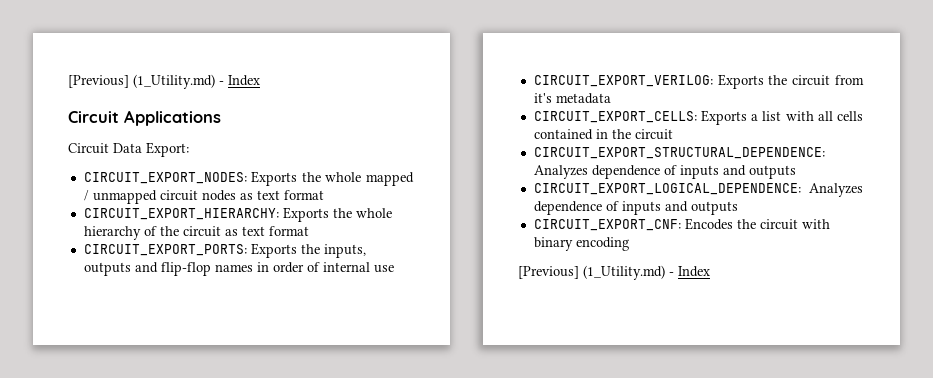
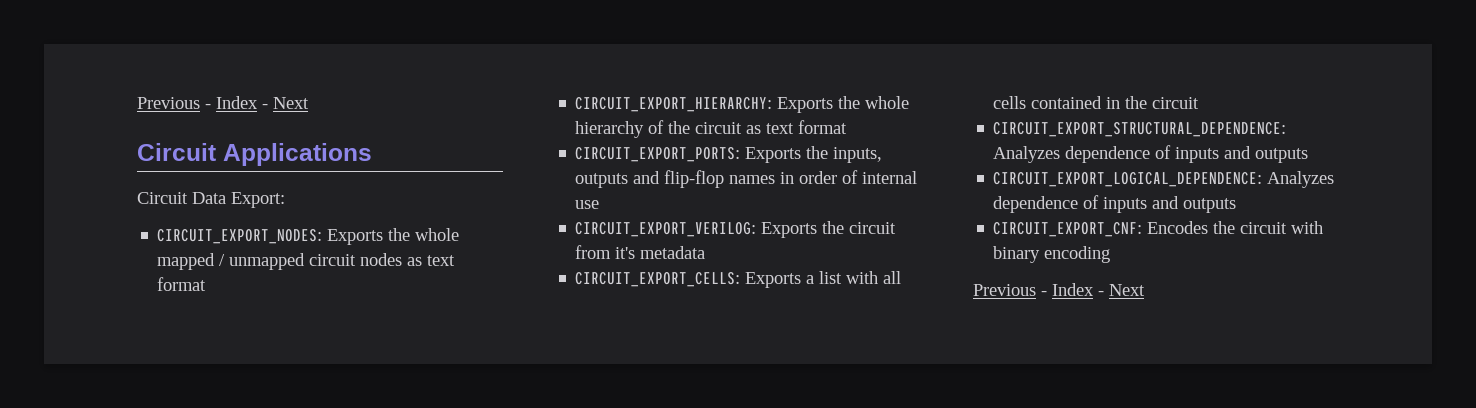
[68,74,260,89] [Previous] (1_Utility.md) - Index -> [137,96,309,109] Previous - Index - Next
[518,265,710,280] [Previous] (1_Utility.md) - Index -> [973,283,1145,296] Previous - Index - Next

